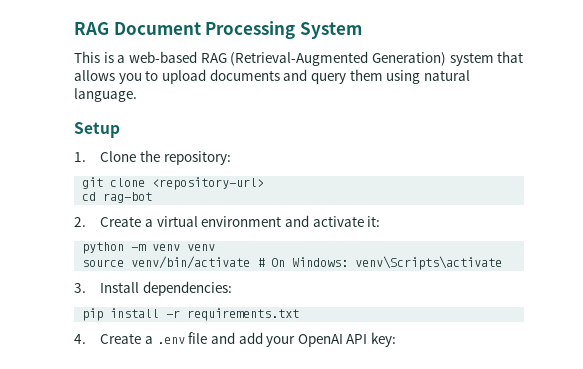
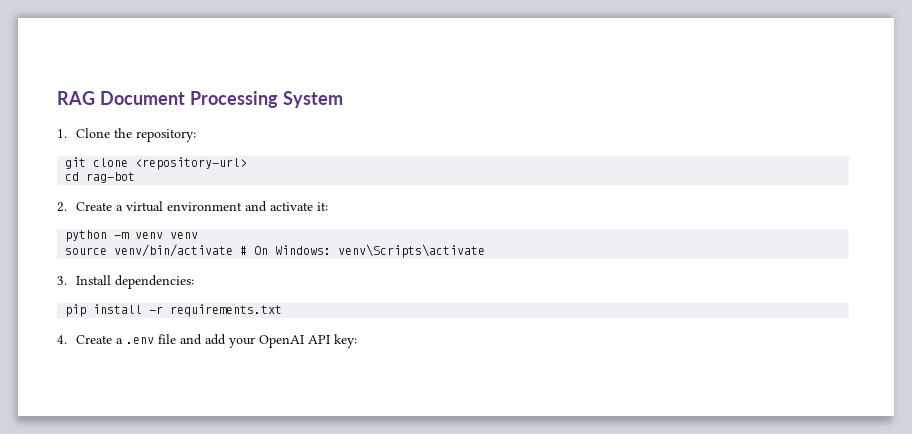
[74,51,524,66] [74,69,470,84] [74,88,137,102] [74,122,120,138] // This is a web-based RAG (Retrieval-Augmented Generation) system that allows you to upload documents and query them using natural language. // Setup -> (343, 99) none

